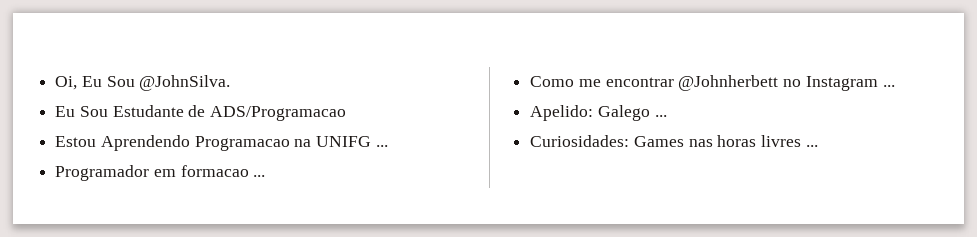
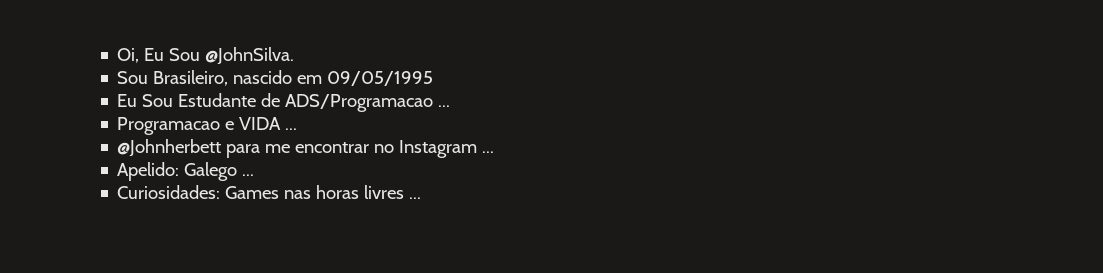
(231, 83) none -> [117,70,434,86] // Sou Brasileiro, nascido em 09/05/1995
[55,135,388,151] [55,165,266,181] [530,76,575,87] // Estou Aprendendo Programacao na UNIFG ... // Programador em formacao ... // Como -> [438,105,451,107] [117,117,298,135] [117,139,261,158] ... // Programacao e VIDA ... // @Johnherbett para
[678,75,779,91] @Johnherbett -> (370, 147) none

